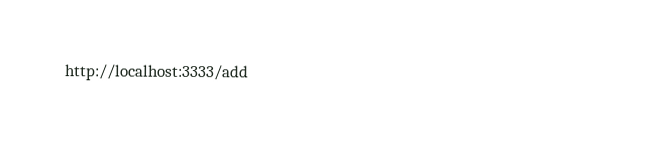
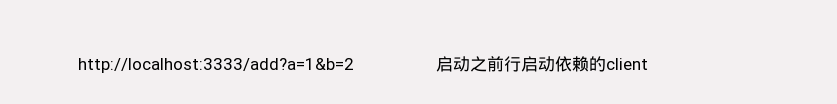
[64,64,249,82] http://localhost:3333/add -> [78,58,354,73] [436,56,648,72] http://localhost:3333/add?a=1&b=2 // 启动之前行启动依赖的client

